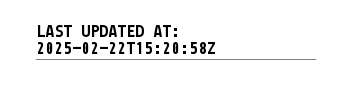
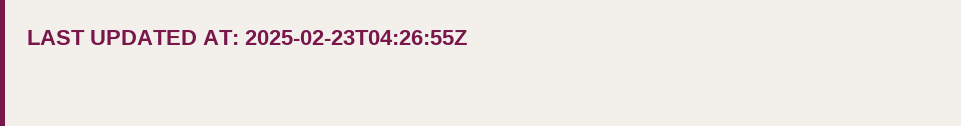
[36,42,216,54] 2025-02-22T15:20:58Z -> [245,30,467,45] 2025-02-23T04:26:55Z

